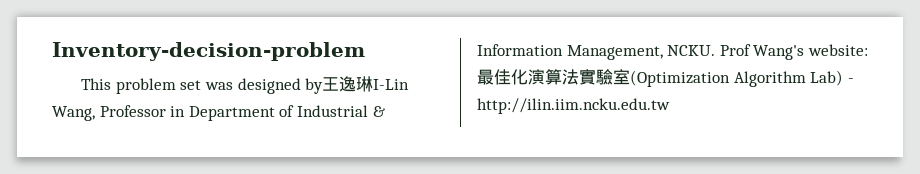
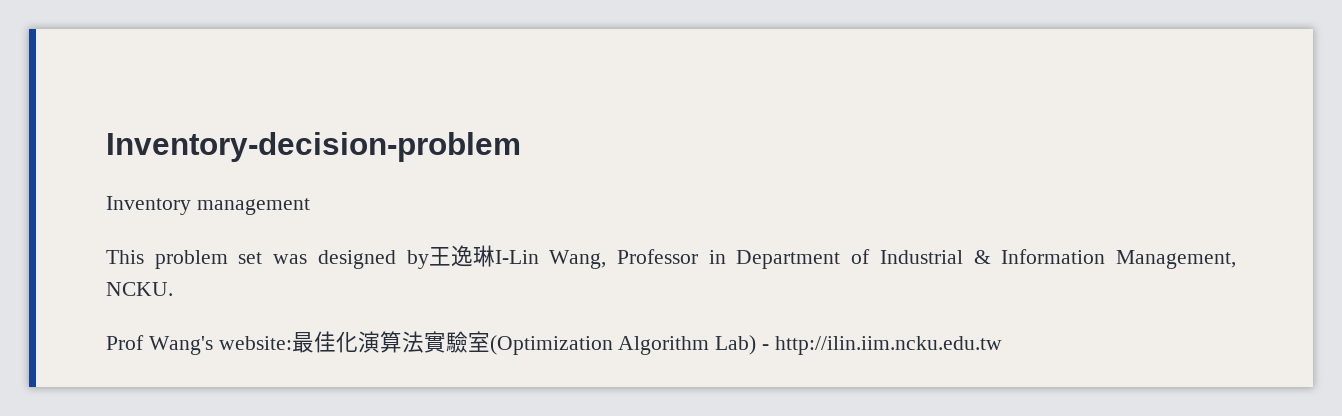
(365, 51) none -> [106,196,310,215] // Inventory management
(716, 50) none -> (173, 289) //

